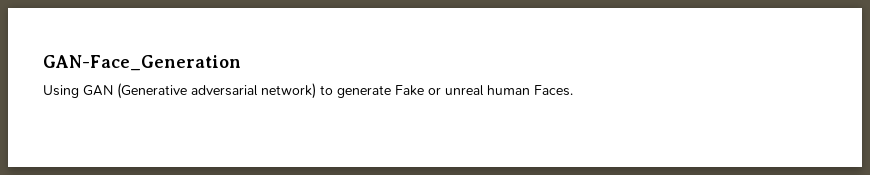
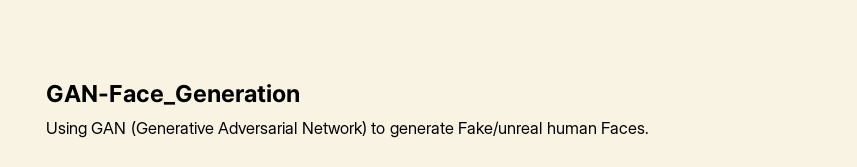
[191,83,484,99] adversarial network) to generate Fake or unreal -> [218,121,543,138] Adversarial Network) to generate Fake/unreal

